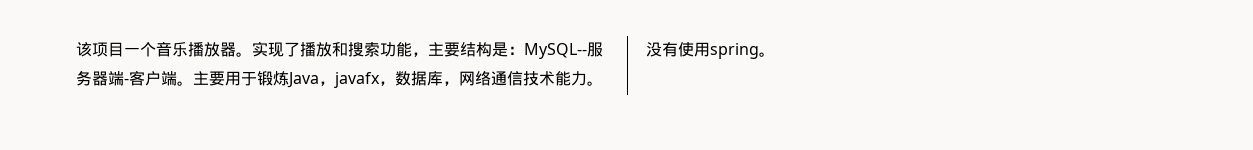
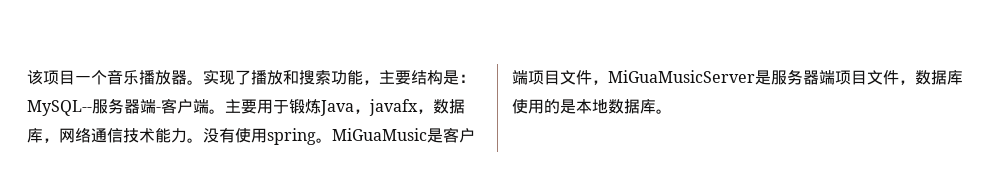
(775, 54) none -> [332,127,475,143] [512,69,963,85] [512,99,672,114] MiGuaMusic是客户端项目文件，MiGuaMusicServer是服务器端项目文件，数据库使用的是本地数据库。

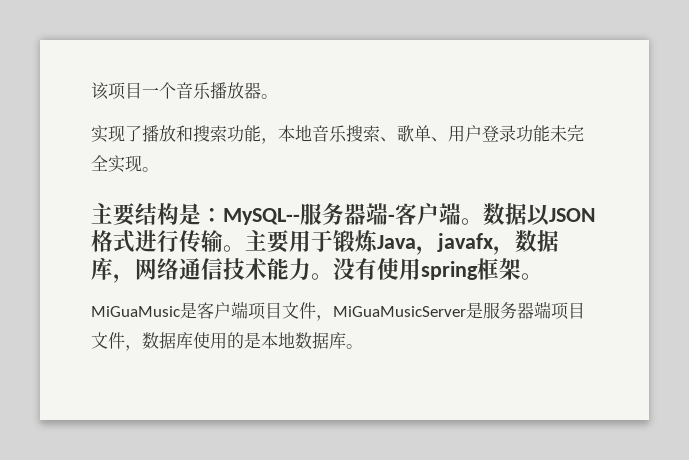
(203, 82) none -> (278, 96) //
(379, 82) none -> [278,125,584,142] [91,155,159,173] 本地音乐搜索、歌单、用户登录功能未完全实现。 //
(225, 111) none -> [483,203,595,226] [91,230,245,253] 数据以JSON格式进行传输。
[316,138,332,143] 。 -> [477,258,543,280] 框架。 //

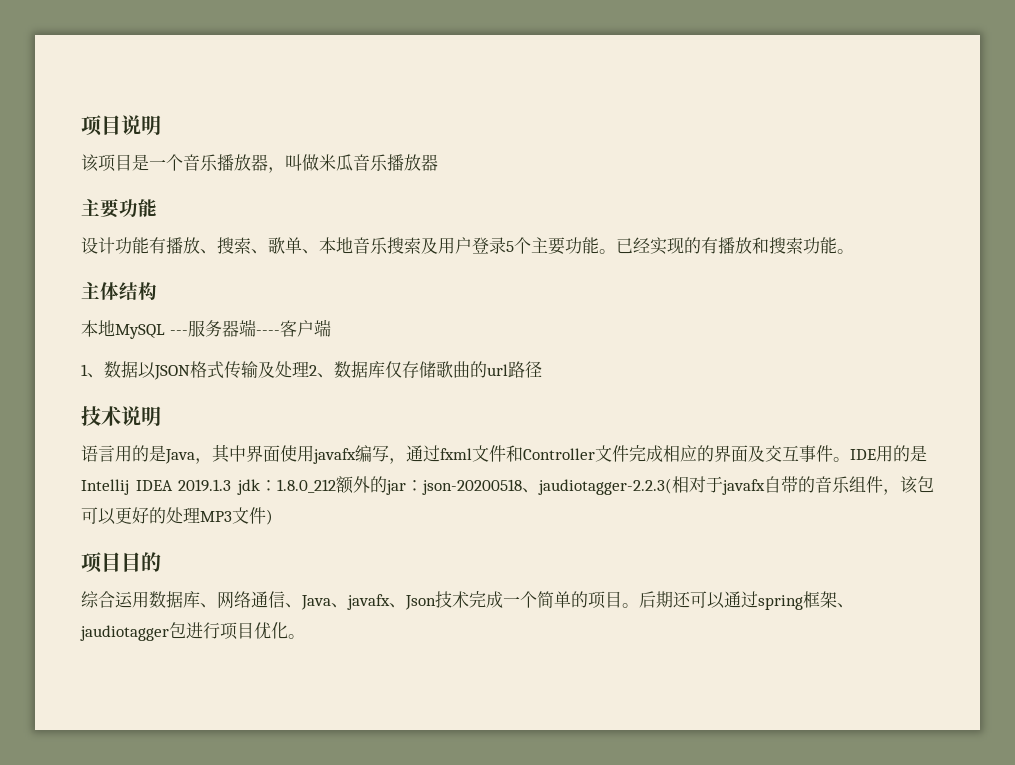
[91,82,278,100] [91,125,584,144] [91,155,142,173] 该项目一个音乐播放器。 // 实现了播放和搜索功能，本地音乐搜索、歌单、用户登录功能未完全实现 -> [81,115,161,136] [81,154,438,173] [81,199,157,218] [81,237,837,255] 项目说明 // 该项目是一个音乐播放器，叫做米瓜音乐播放器 // 主要功能 // 设计功能有播放、搜索、歌单、本地音乐搜索及用户登录5个主要功能。已经实现的有播放和搜索功能
[113,203,136,226] 要 -> [100,282,119,300] 体
[179,203,483,225] 是：MySQL--服务器端-客户端。 -> [81,319,331,339] [81,364,104,378] // 本地MySQL ---服务器端----客户端 // 1、
[135,230,559,255] [91,257,543,283] [91,301,585,321] [91,332,346,351] 进行传输。主要用于锻炼Java，javafx，数据库，网络通信技术能力。没有使用spring框架。 // MiGuaMusic是客户端项目文件，MiGuaMusicServer是服务器端项目文件，数据库使用的是本地数据库 -> [224,361,542,379] [81,406,161,426] [81,444,927,464] [81,476,934,495] [81,507,273,525] [81,552,161,573] [81,591,854,610] [80,622,288,641] 传输及处理2、数据库仅存储歌曲的url路径 // 技术说明 // 语言用的是Java，其中界面使用javafx编写，通过fxml文件和Controller文件完成相应的界面及交互事件。IDE用的是Intellij IDEA 2019.1.3 jdk：1.8.0_212额外的jar：json-20200518、jaudiotagger-2.2.3(相对于javafx自带的音乐组件，该包可以更好的处理MP3文件) // 项目目的 // 综合运用数据库、网络通信、Java、javafx、Json技术完成一个简单的项目。后期还可以通过spring框架、jaudiotagger包进行项目优化

